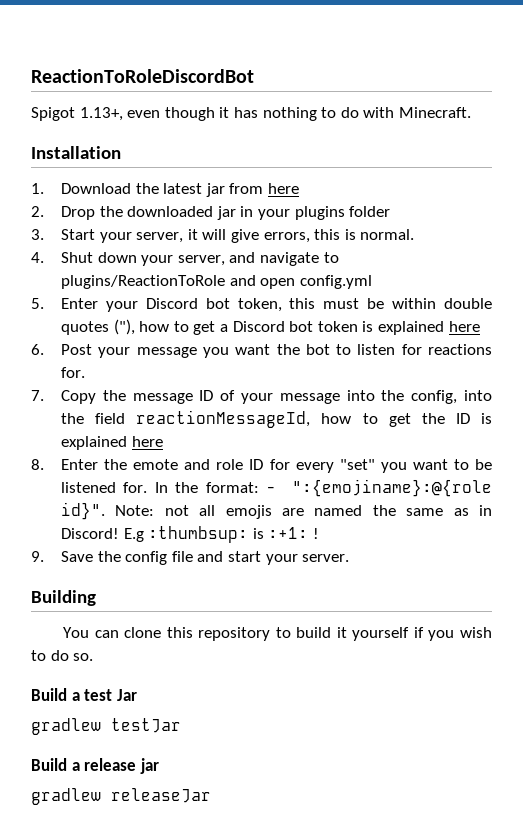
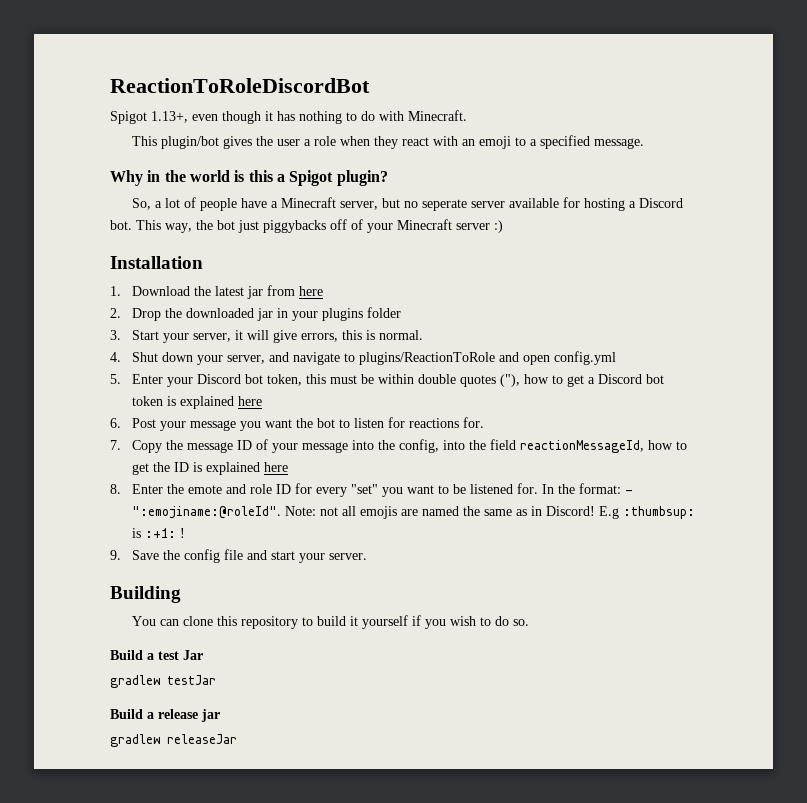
(471, 112) none -> [132,135,645,149] [110,170,388,186] [132,197,684,211] [110,219,503,233] // This plugin/bot gives the user a role when they react with an emoji to a specified message. // Why in the world is this a Spigot plugin? // So, a lot of people have a Minecraft server, but no seperate server available for hosting a Discord bot. This way, the bot just piggybacks off of your Minecraft server :)
[292,479,492,497] [61,502,106,520] ":{emojiname}:@{role id}". -> [131,506,281,519] ":emojiname:@roleId".

